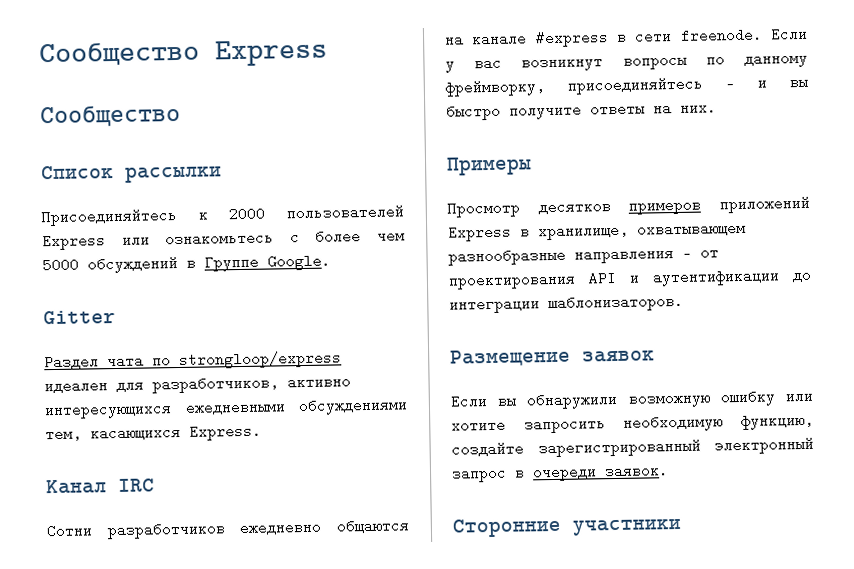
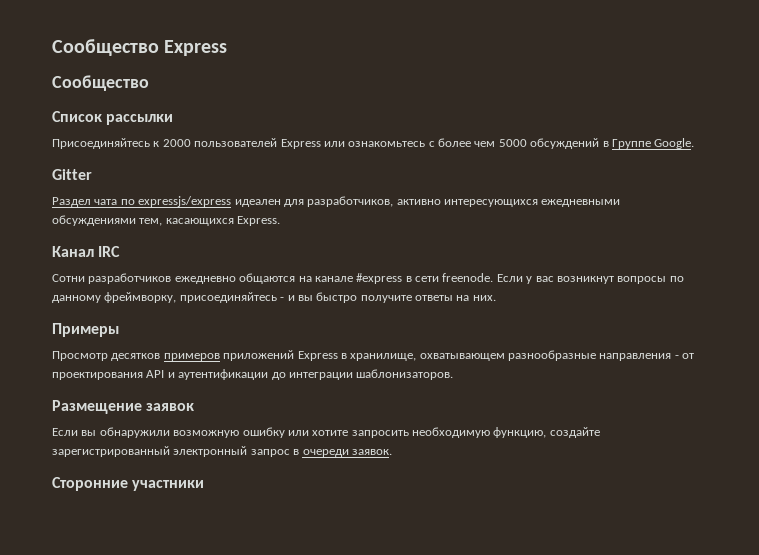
[179,350,342,369] strongloop/express -> [138,196,232,207] expressjs/express

